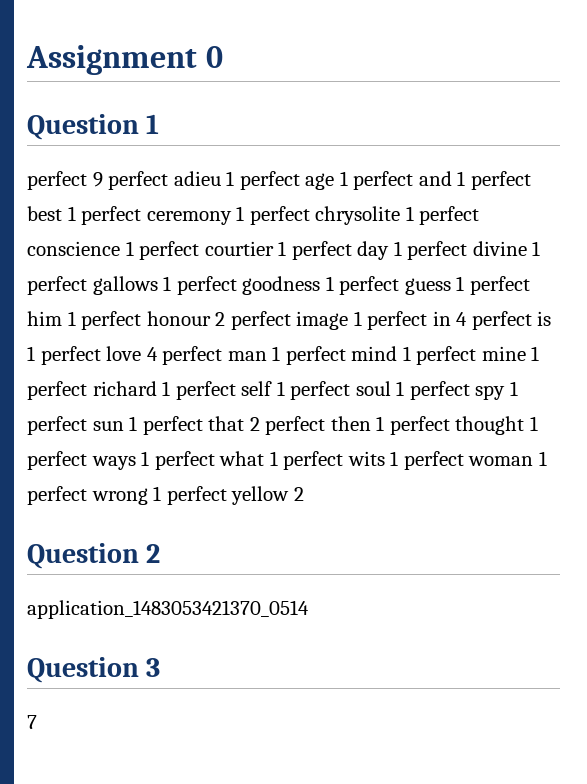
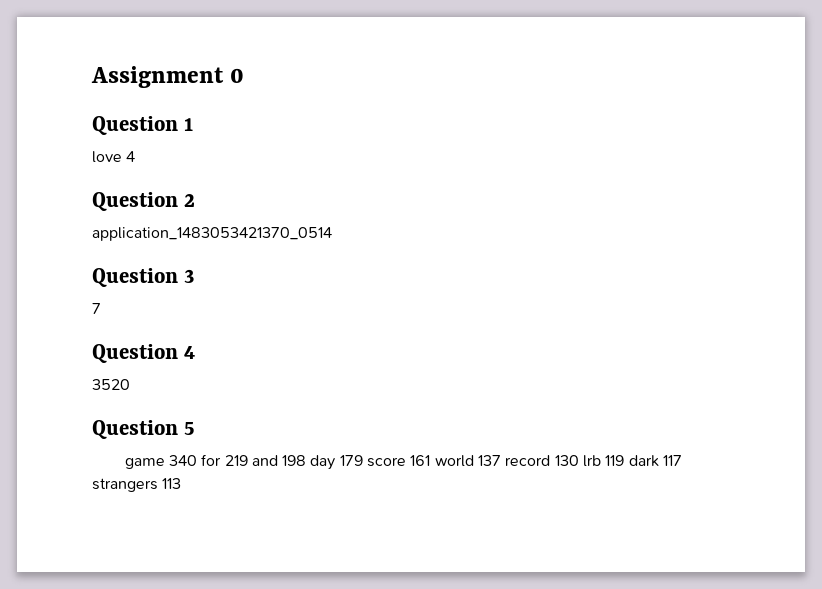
[27,171,531,190] [27,206,480,225] [27,241,541,260] [27,276,530,295] [27,311,552,330] [27,346,540,365] [27,381,518,400] [27,416,538,435] [27,451,547,470] [27,486,304,505] perfect 9 perfect adieu 1 perfect age 1 perfect and 1 perfect best 1 perfect ceremony 1 perfect chrysolite 1 perfect conscience 1 perfect courtier 1 perfect day 1 perfect divine 1 perfect gallows 1 perfect goodness 1 perfect guess 1 perfect him 1 perfect honour 2 perfect image 1 perfect in 4 perfect is 1 perfect love 4 perfect man 1 perfect mind 1 perfect mine 1 perfect richard 1 perfect self 1 perfect soul 1 perfect spy 1 perfect sun 1 perfect that 2 perfect then 1 perfect thought 1 perfect ways 1 perfect what 1 perfect wits 1 perfect woman 1 perfect wrong 1 perfect yellow 2 -> [92,151,136,163] love 4
(37, 722) none -> [92,344,196,363] [92,379,130,390] [92,420,195,439] [124,454,683,470] [92,478,182,492] // Question 4 // 3520 // Question 5 // game 340 for 219 and 198 day 179 score 161 world 137 record 130 lrb 119 dark 117 strangers 113

